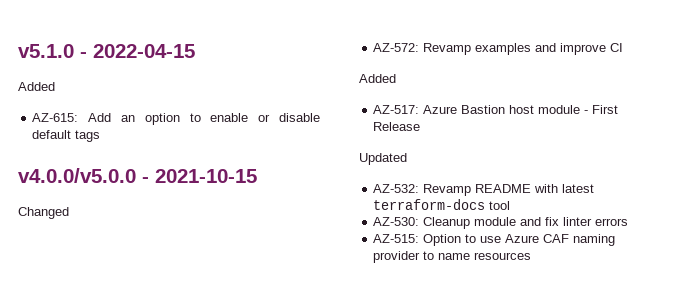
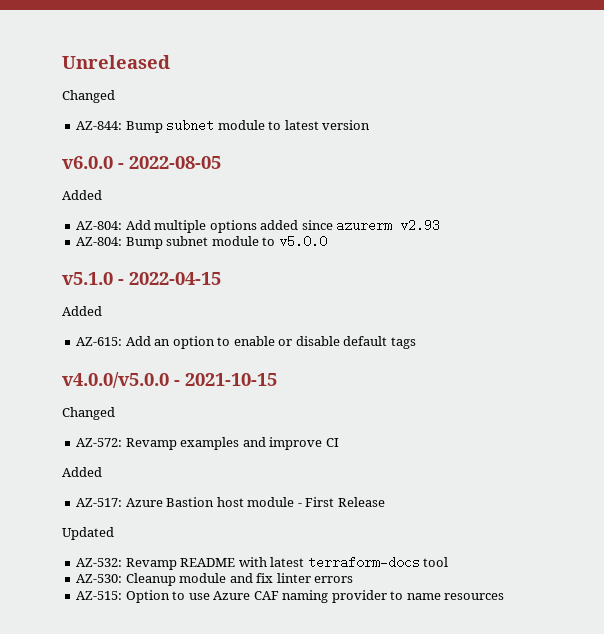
(18, 51) none -> [62,55,170,69] [62,90,115,103] [76,119,371,133] [62,156,221,169] [62,190,102,200] [76,219,441,233] [76,235,327,249] Unreleased // Changed // AZ-844: Bump subnet module to latest version // v6.0.0 - 2022-08-05 // Added // AZ-804: Add multiple options added since azurerm v2.93 // AZ-804: Bump subnet module to v5.0.0 //

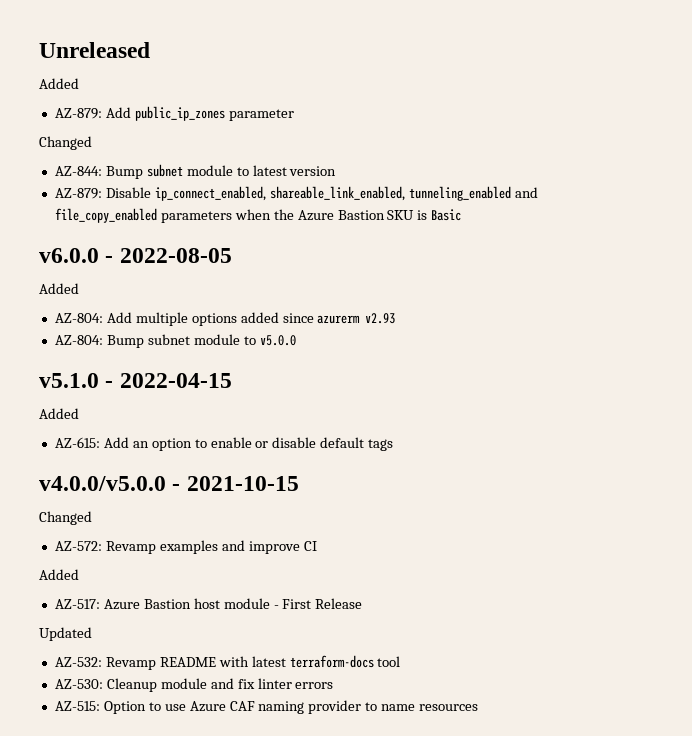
(170, 62) none -> [39,78,79,89] [54,106,294,121] // Added // AZ-879: Add public_ip_zones parameter
(371, 125) none -> [54,186,538,201] [54,208,462,223] // AZ-879: Disable ip_connect_enabled, shareable_link_enabled, tunneling_enabled and file_copy_enabled parameters when the Azure Bastion SKU is Basic

